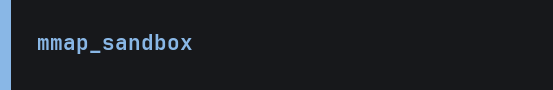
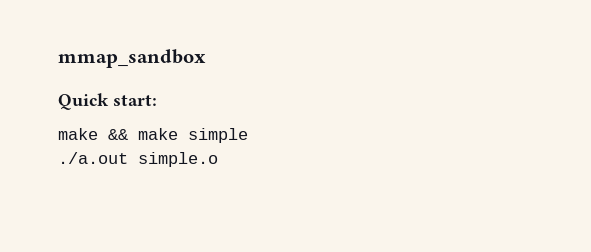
(193, 44) none -> [58,93,157,110] [58,128,248,143] [58,152,218,167] // Quick start: // make && make simple // ./a.out simple.o

